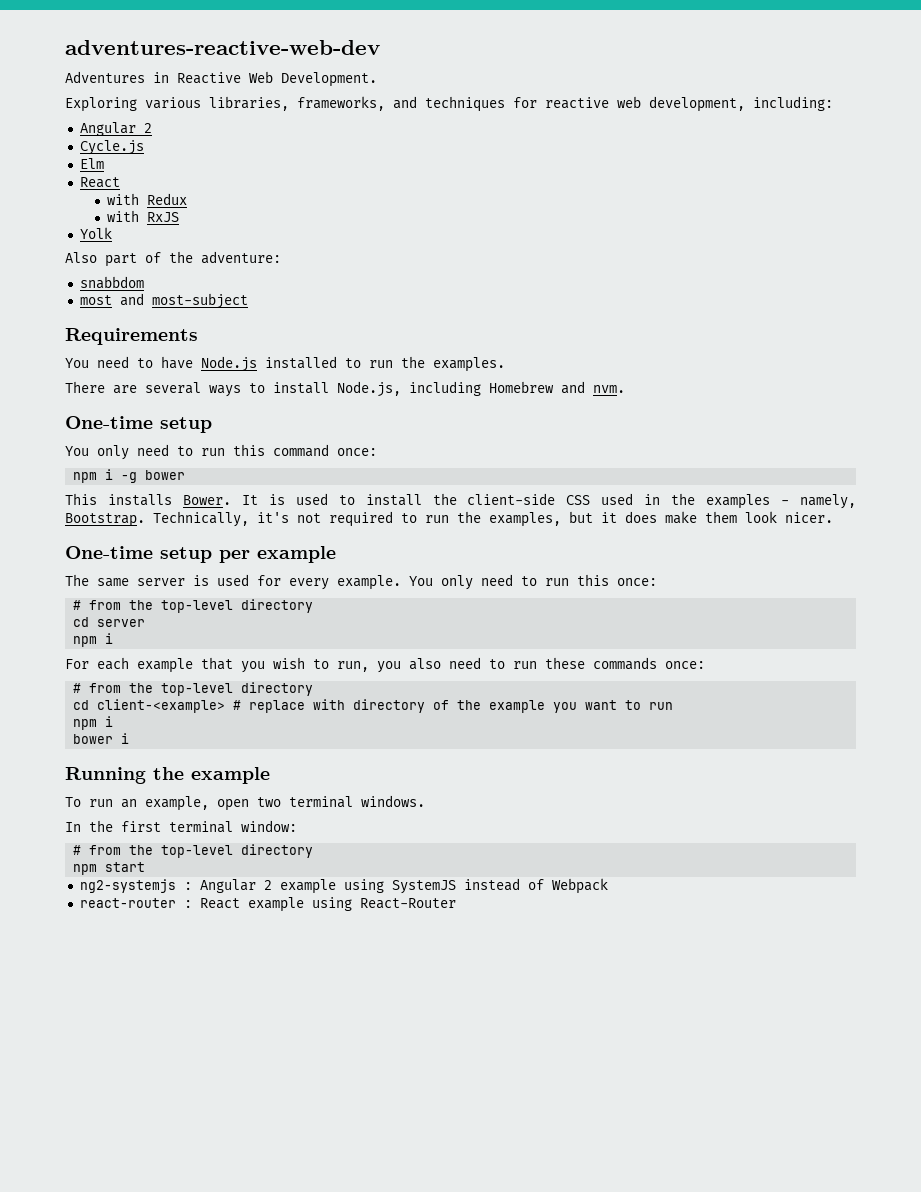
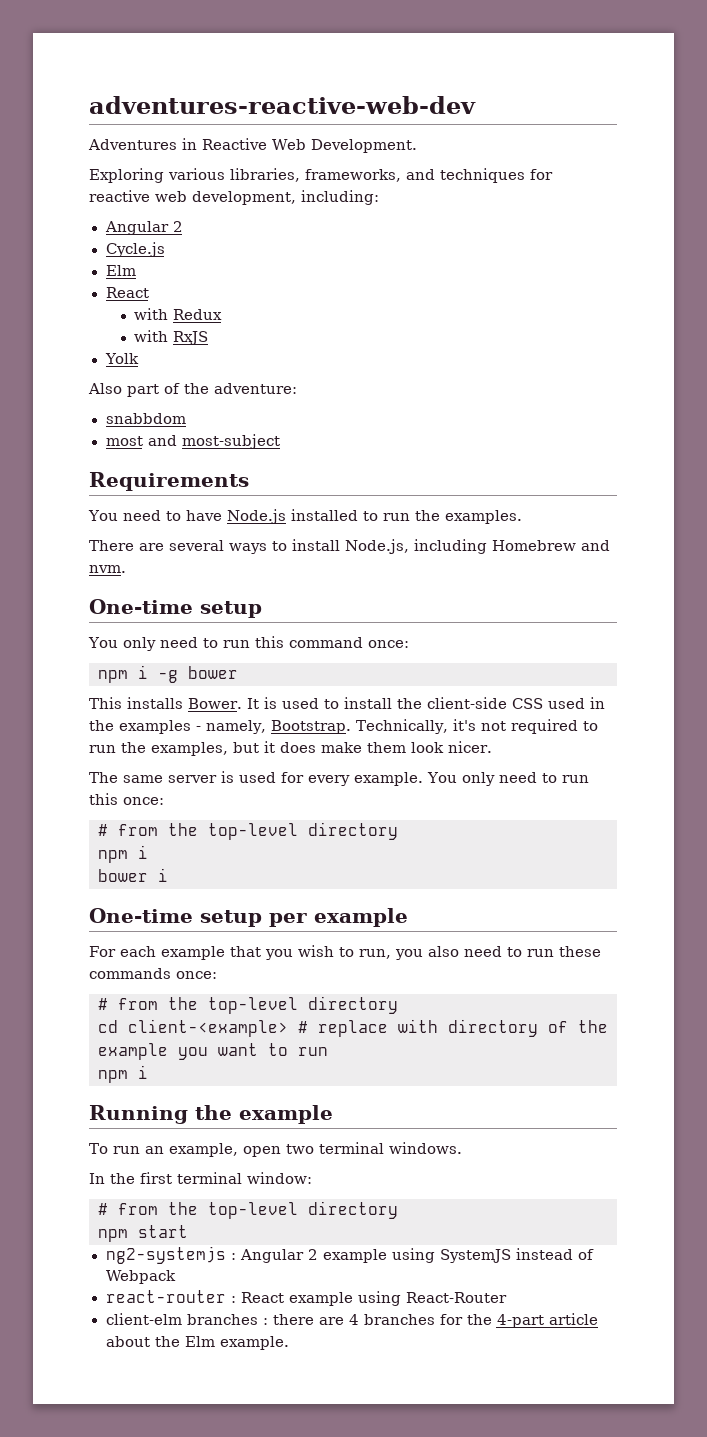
[65,546,336,563] // One-time setup per example -> (492, 747) none
[73,617,146,627] [73,633,114,647] // cd server // npm i -> [98,845,148,863] [98,868,168,882] [89,908,408,927] // npm i // bower i // One-time setup per example
[73,733,130,744] // bower i -> (148, 1072) none
(456, 903) none -> [105,1313,598,1328] [105,1336,289,1350] // client-elm branches : there are 4 branches for the 4-part article about the Elm example.

